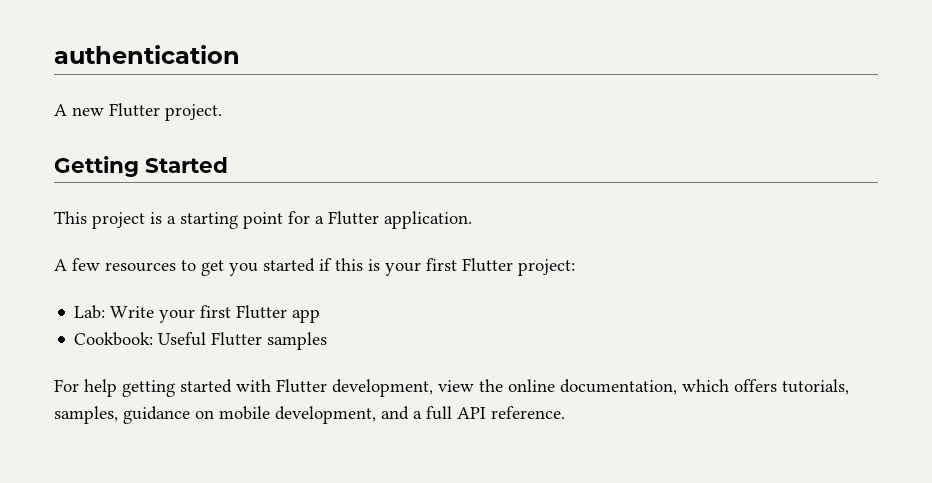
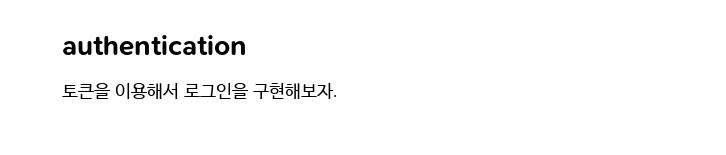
[54,103,222,121] [54,156,228,177] [54,211,472,229] [54,258,575,276] [74,305,321,323] [74,332,328,350] [54,379,849,397] [54,406,565,424] A new Flutter project. // Getting Started // This project is a starting point for a Flutter application. // A few resources to get you started if this is your first Flutter project: // Lab: Write your first Flutter app // Cookbook: Useful Flutter samples // For help getting started with Flutter development, view the online documentation, which offers tutorials, samples, guidance on mobile development, and a full API reference. -> [62,82,337,99] 토큰을 이용해서 로그인을 구현해보자.

